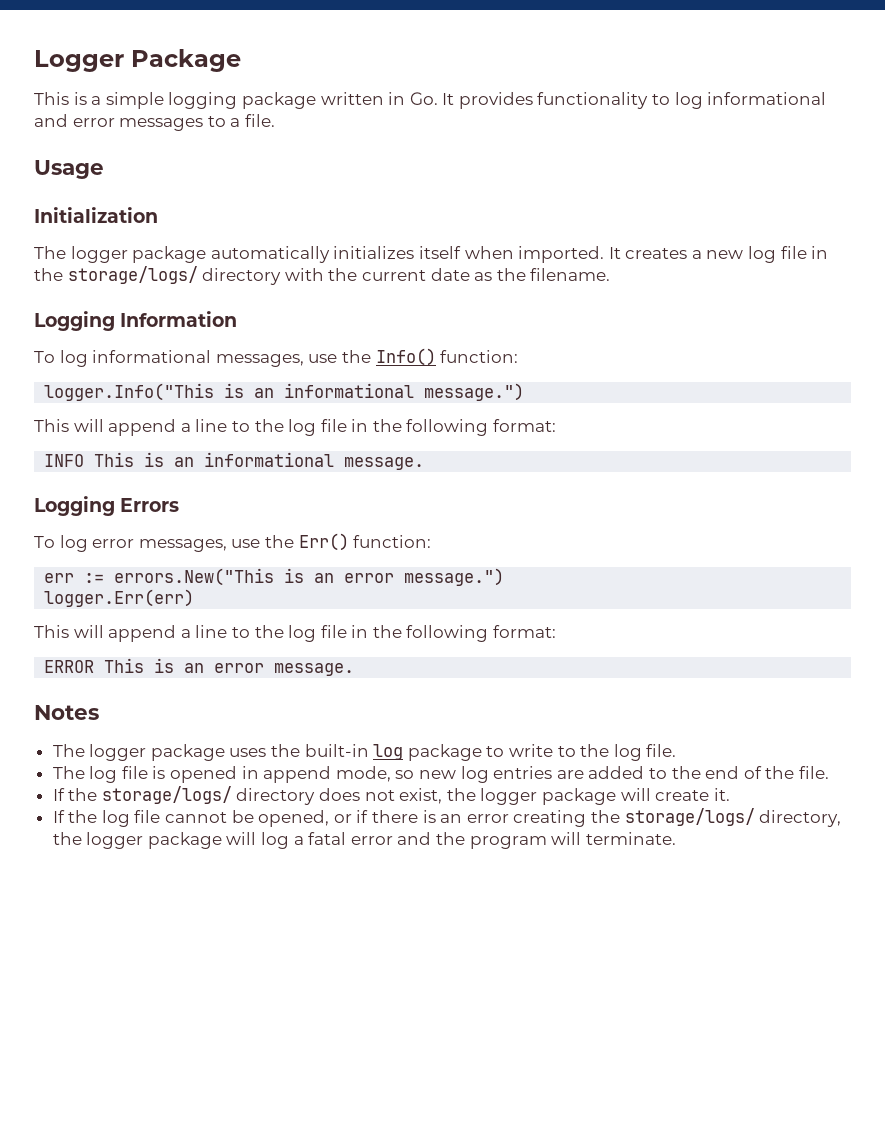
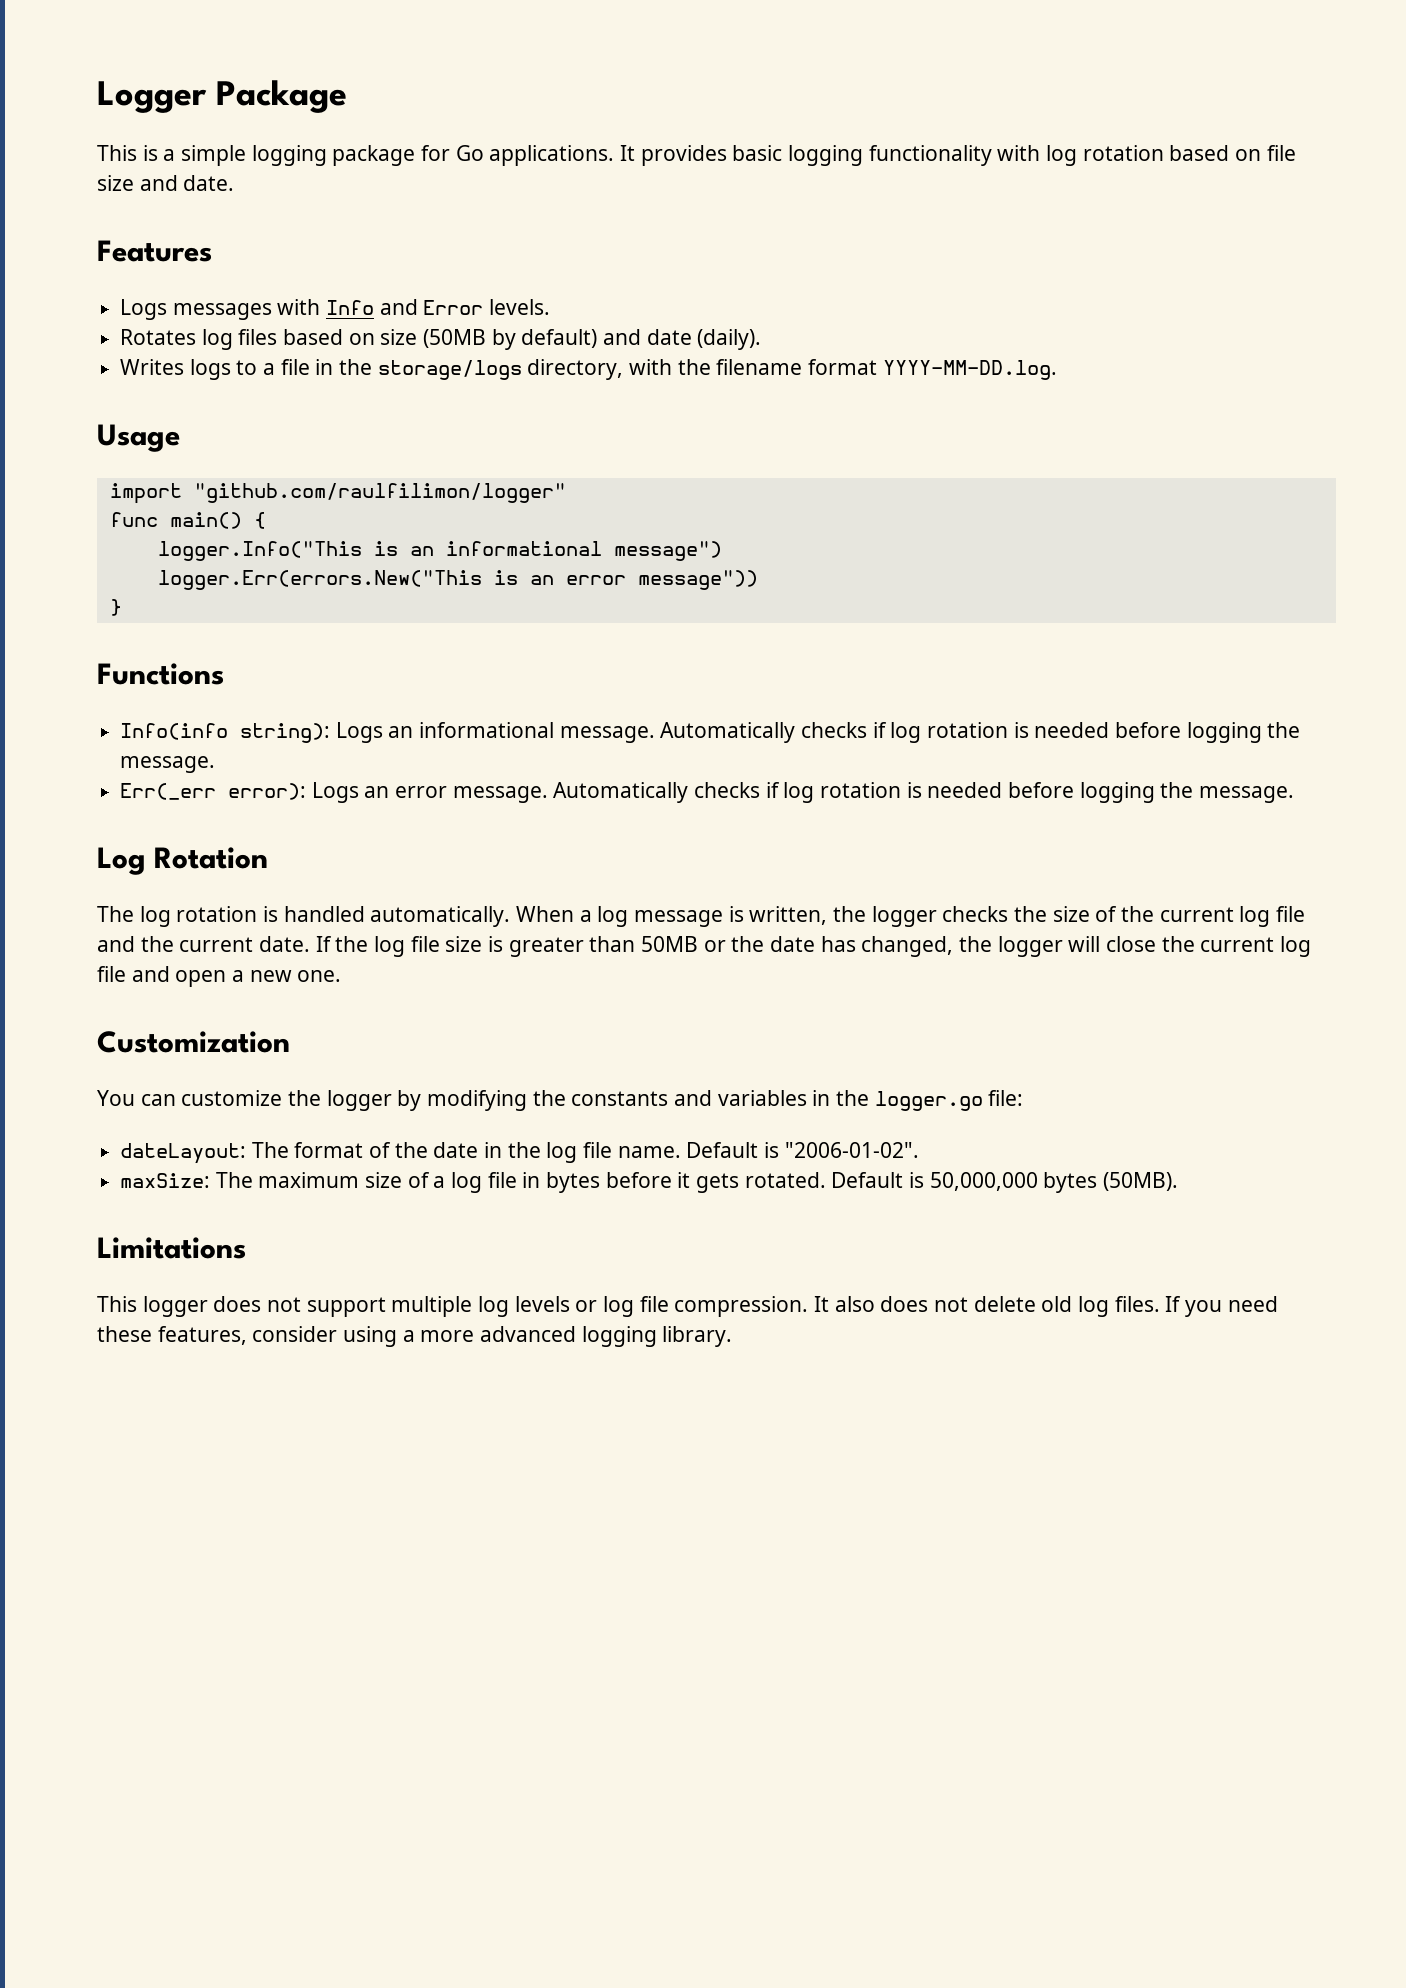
[320,92,827,109] [34,114,275,131] [34,160,104,179] [34,207,158,223] [34,246,829,263] [34,266,611,285] [34,311,238,331] [34,348,519,367] [44,383,525,401] [34,419,557,436] [44,452,425,470] [34,496,180,516] [34,533,432,552] [44,568,505,586] [44,589,195,607] [34,625,557,642] [44,658,355,676] [34,705,99,720] [52,744,677,761] [52,766,829,783] [52,786,730,805] [52,808,842,827] [52,832,676,849] written in Go. It provides functionality to log informational and error messages to a file. // Usage // Initialization // The logger package automatically initializes itself when imported. It creates a new log file in the storage/logs/ directory with the current date as the filename. // Logging Information // To log informational messages, use the Info() function: // logger.Info("This is an informational message.") // This will append a line to the log file in the following format: // INFO This is an informational message. // Logging Errors // To log error messages, use the Err() function: // err := errors.New("This is an error message.") // logger.Err(err) // This will append a line to the log file in the following format: // ERROR This is an error message. // Notes // The logger package uses the built-in log package to write to the log file. // The log file is opened in append mode, so new log entries are added to the end of the file. // If the storage/logs/ directory does not exist, the logger package will create it. // If the log file cannot be opened, or if there is an error creating the storage/logs/ directory, the logger package will log a fatal error and the program will terminate. -> [421,145,1296,166] [97,175,235,191] [97,240,212,262] [120,299,551,320] [120,329,762,350] [120,359,1057,380] [97,424,180,452] [109,483,566,504] [109,512,266,529] [157,541,722,561] [157,570,758,590] [109,599,122,616] [97,663,224,685] [120,722,1301,743] [120,756,216,773] [120,782,1295,803] [97,847,269,875] [97,906,1306,927] [97,936,1312,957] [97,966,342,987] [97,1031,290,1053] [97,1090,1024,1111] [120,1142,919,1164] [120,1172,1179,1193] [97,1237,246,1259] [97,1296,1278,1317] [97,1326,733,1347] for Go applications. It provides basic logging functionality with log rotation based on file size and date. // Features // Logs messages with Info and Error levels. // Rotates log files based on size (50MB by default) and date (daily). // Writes logs to a file in the storage/logs directory, with the filename format YYYY-MM-DD.log. // Usage // import "github.com/raulfilimon/logger" // func main() { // logger.Info("This is an informational message") // logger.Err(errors.New("This is an error message")) // } // Functions // Info(info string): Logs an informational message. Automatically checks if log rotation is needed before logging the message. // Err(_err error): Logs an error message. Automatically checks if log rotation is needed before logging the message. // Log Rotation // The log rotation is handled automatically. When a log message is written, the logger checks the size of the current log file and the current date. If the log file size is greater than 50MB or the date has changed, the logger will close the current log file and open a new one. // Customization // You can customize the logger by modifying the constants and variables in the logger.go file: // dateLayout: The format of the date in the log file name. Default is "2006-01-02". // maxSize: The maximum size of a log file in bytes before it gets rotated. Default is 50,000,000 bytes (50MB). // Limitations // This logger does not support multiple log levels or log file compression. It also does not delete old log files. If you need these features, consider using a more advanced logging library.

